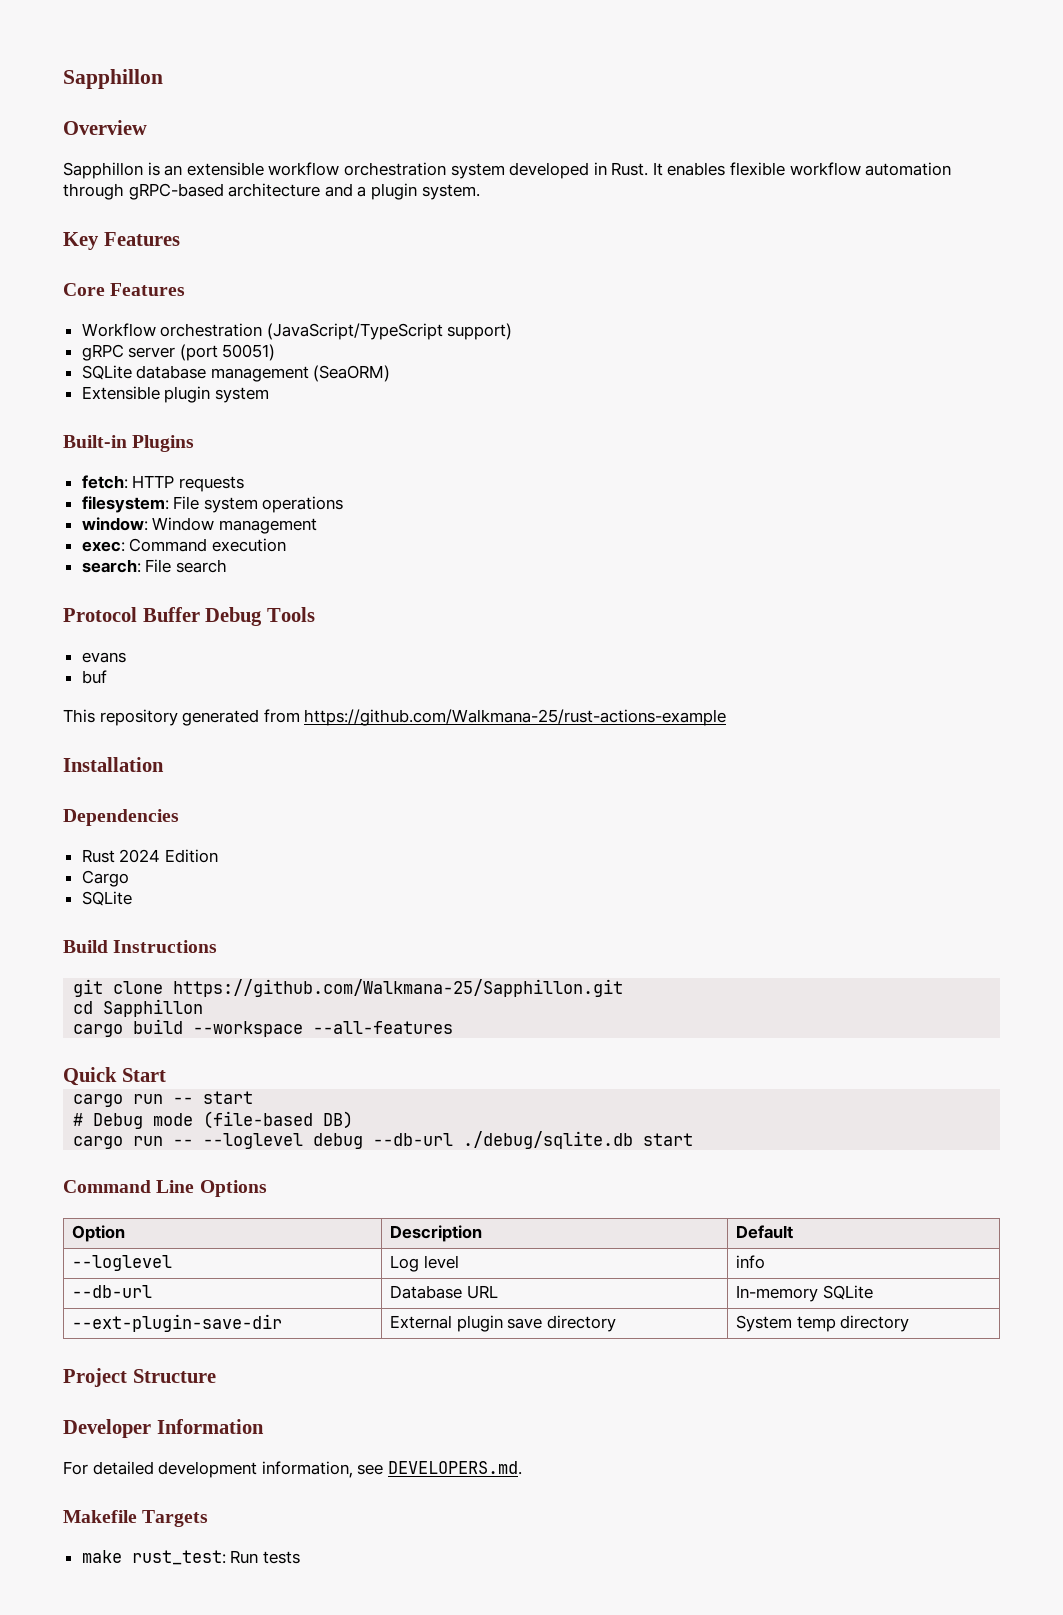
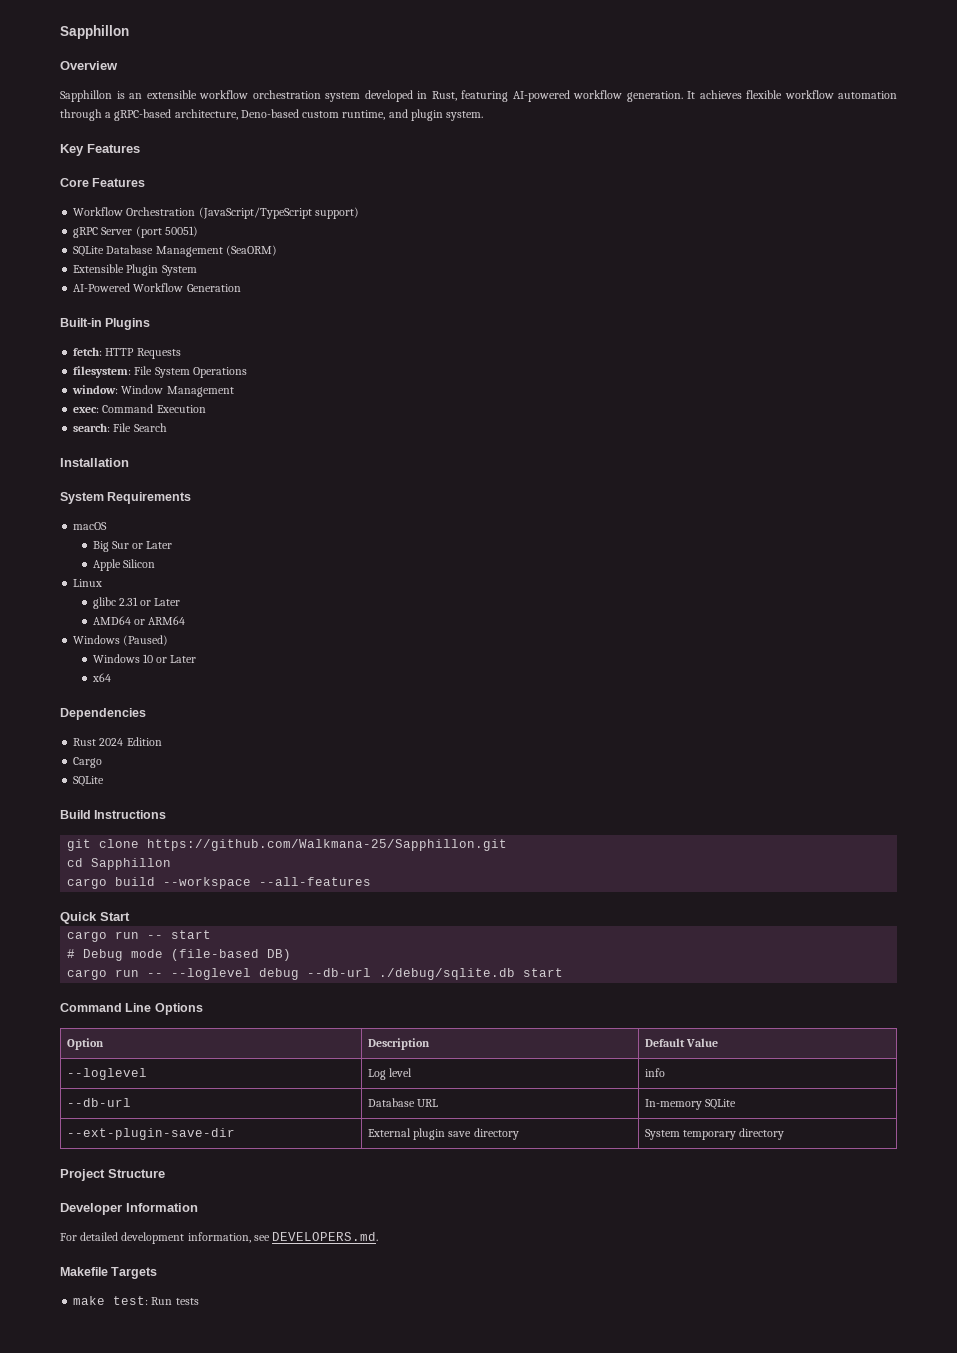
[611,162,952,176] [63,183,367,200] Rust. It enables flexible workflow automation through gRPC-based architecture and a -> [431,90,897,102] [60,109,408,121] Rust, featuring AI-powered workflow generation. It achieves flexible workflow automation through a gRPC-based architecture, Deno-based custom runtime, and
[160,323,263,337] orchestration -> [126,207,196,216] Orchestration
[128,347,176,358] server -> [101,227,133,235] Server
[136,365,309,382] database management -> [106,245,223,257] Database Management
[164,386,269,403] plugin system -> [126,264,197,276] [73,283,241,292] Plugin System // AI-Powered Workflow Generation
[178,476,244,492] requests -> [136,348,181,359] Requests
[203,496,344,513] system operations -> [154,367,247,378] System Operations
[218,518,317,534] management -> [166,386,234,397] Management
[211,538,286,552] execution -> [156,405,206,413] Execution
[175,559,227,573] [63,607,315,626] [81,652,126,663] [81,670,107,684] [63,709,727,726] [63,757,164,772] search // Protocol Buffer Debug Tools // evans // buf // This repository generated from https://github.com/Walkmana-25/rust-actions-example // Installation -> [133,423,167,432] [60,458,129,467] [60,492,192,504] [73,522,108,530] [92,541,173,552] [92,559,155,571] [73,579,103,587] [92,597,181,609] [92,616,186,625] [73,635,169,646] [92,654,197,663] [91,673,111,682] Search // Installation // System Requirements // macOS // Big Sur or Later // Apple Silicon // Linux // glibc 2.31 or Later // AMD64 or ARM64 // Windows (Paused) // Windows 10 or Later // x64
(794, 1232) none -> [686,1038,719,1047] Value
[796,1316,836,1332] temp -> [683,1130,737,1140] temporary
[131,1550,226,1565] rust_test: -> [113,1296,149,1305] test:

